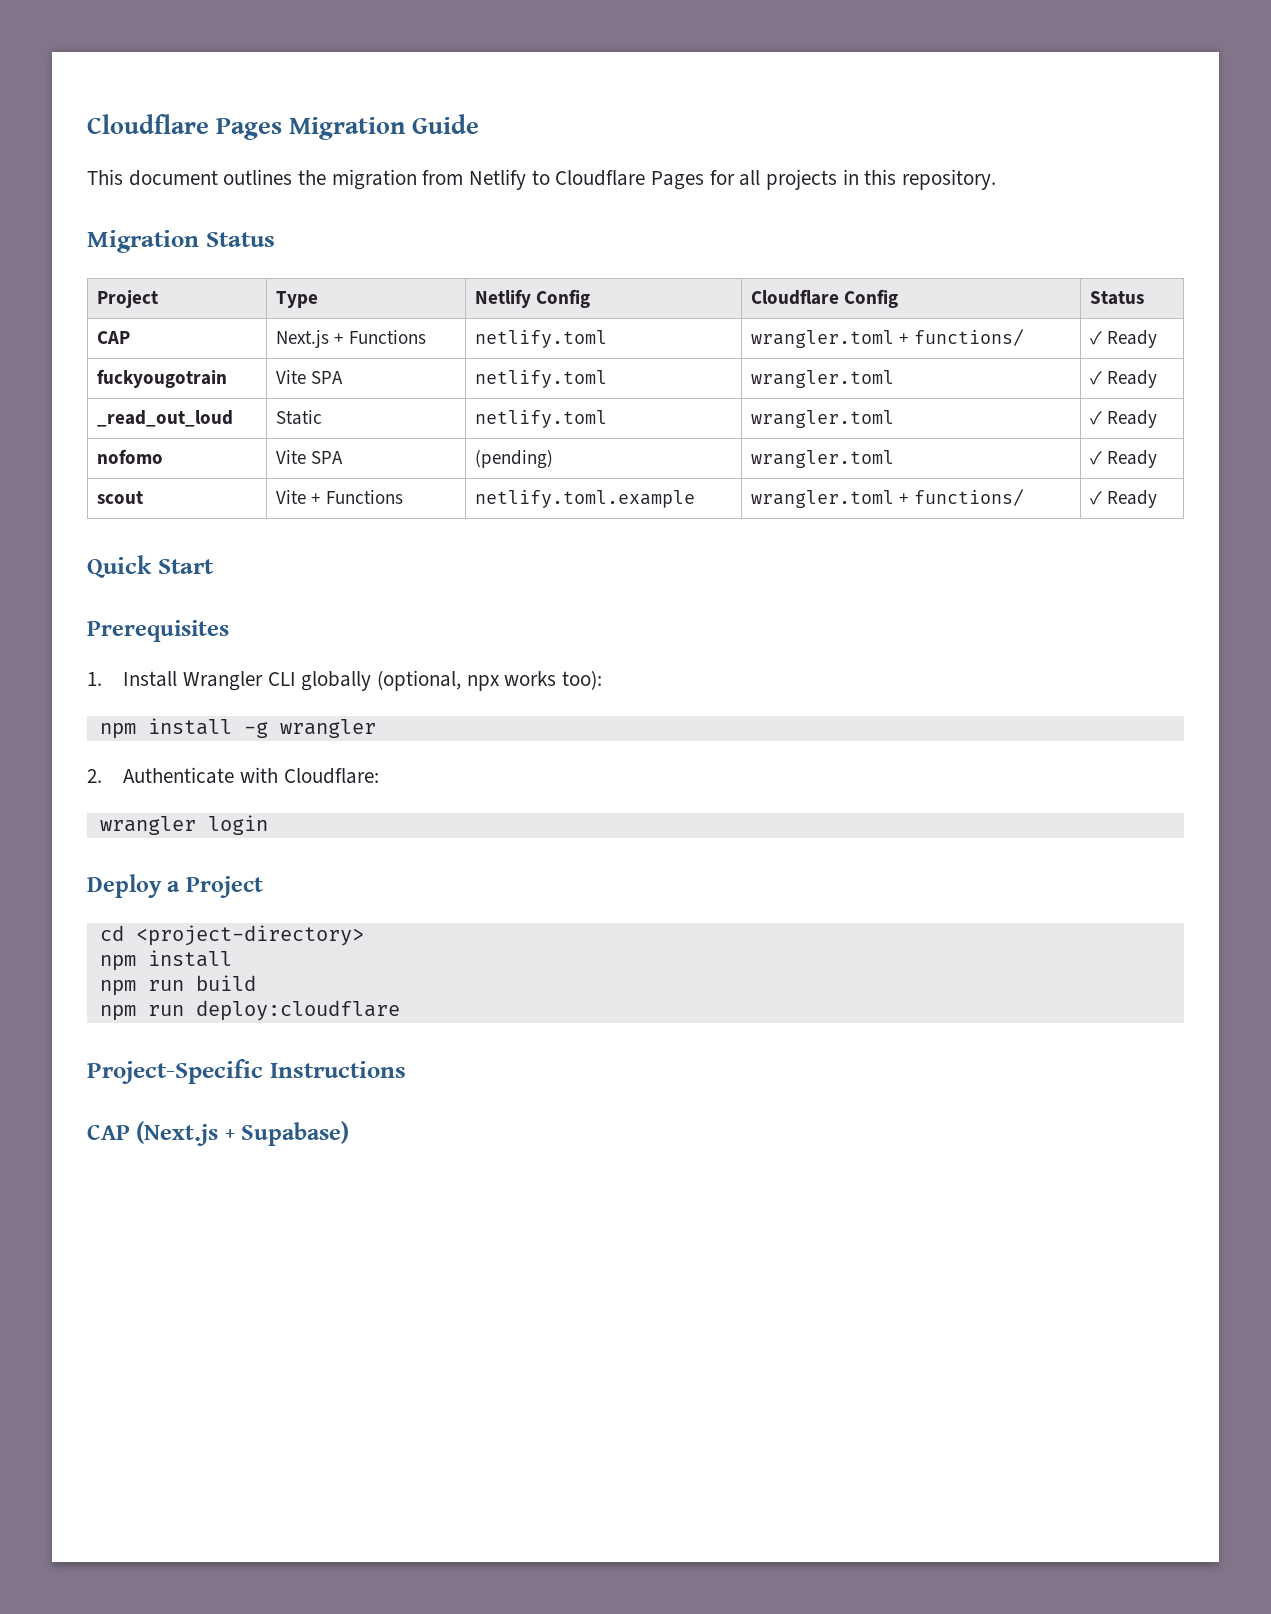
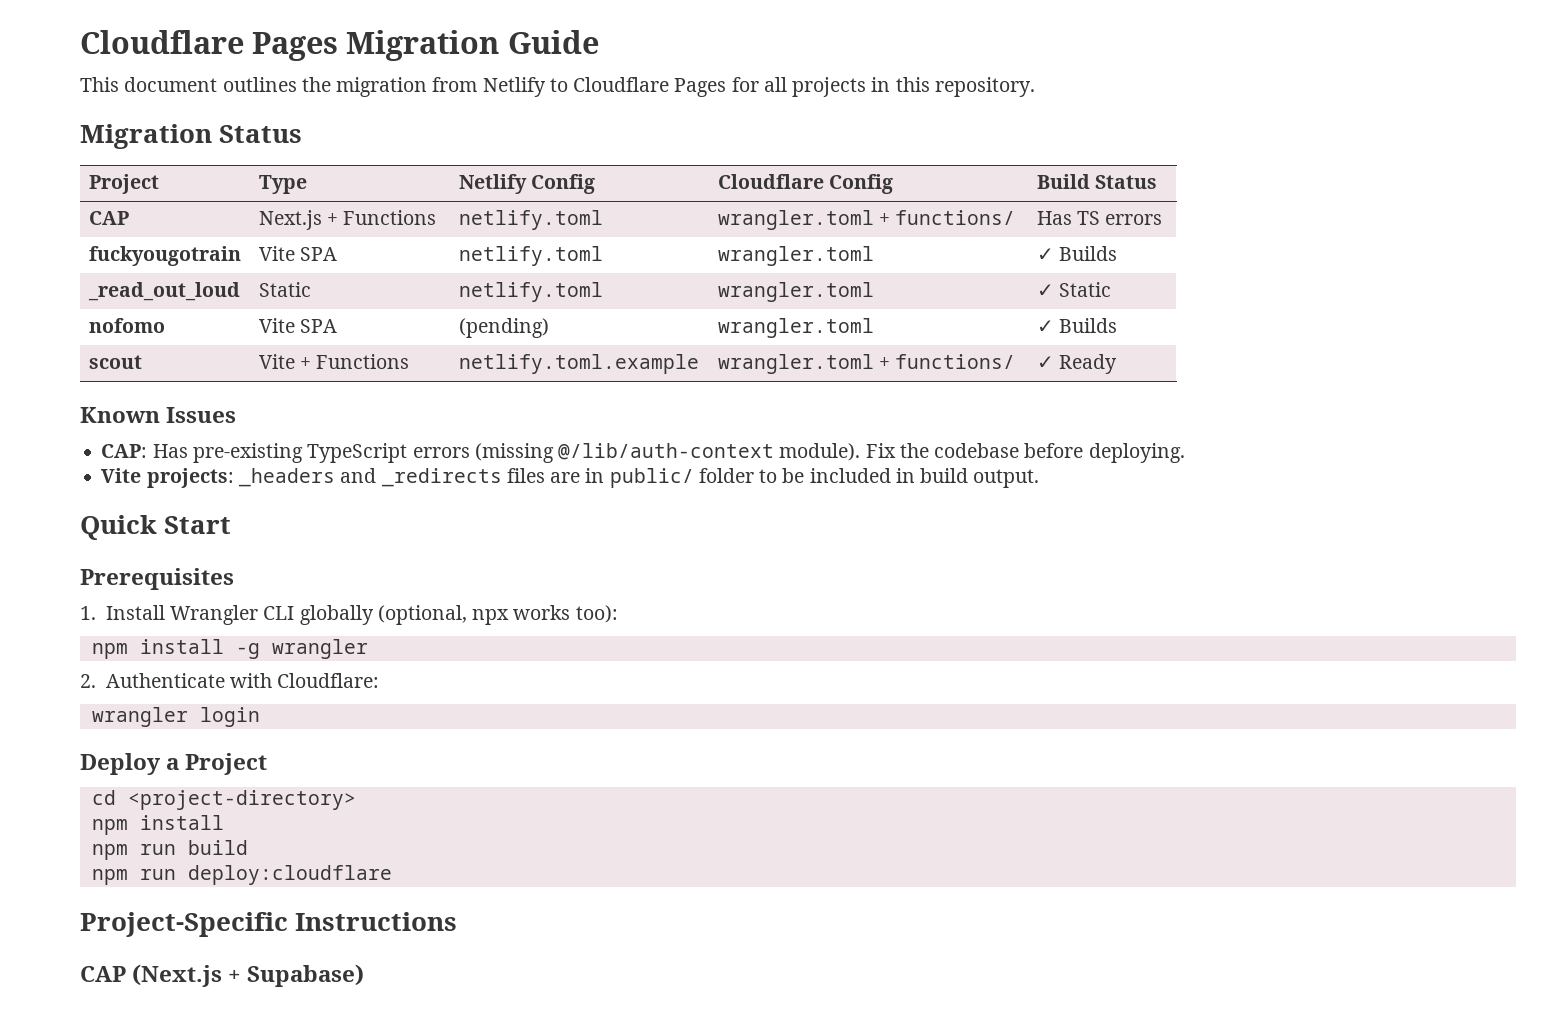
(899, 298) none -> [1036,174,1090,189] Build
[1090,330,1158,348] ✓ Ready -> [1036,211,1163,225] Has TS errors
[1107,370,1158,388] Ready -> [1059,246,1118,261] Builds
[1107,410,1158,428] Ready -> [1059,282,1112,297] Static
[1107,450,1158,468] Ready -> [1059,318,1118,333] Builds
(1158, 499) none -> [80,407,237,423] [101,443,1185,463] [101,468,1040,488] // Known Issues // CAP: Has pre-existing TypeScript errors (missing @/lib/auth-context module). Fix the codebase before deploying. // Vite projects: _headers and _redirects files are in public/ folder to be included in build output.

